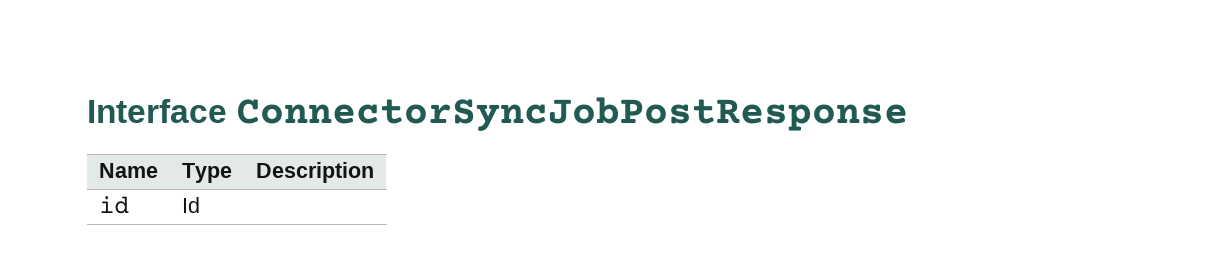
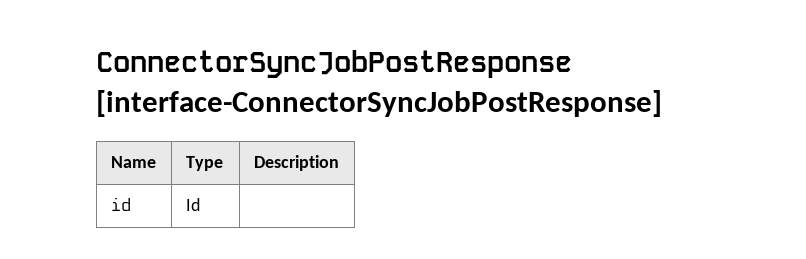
[87,99,227,123] Interface -> (96, 64) none
(909, 114) none -> [96,90,662,117] [interface-ConnectorSyncJobPostResponse]

